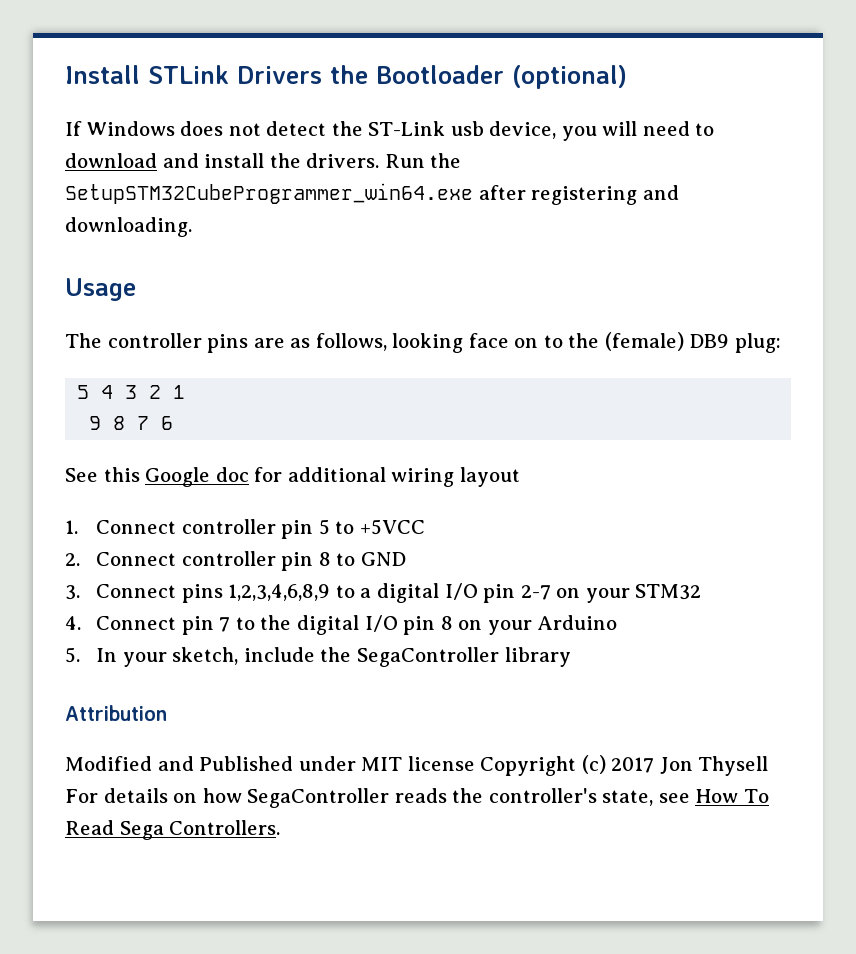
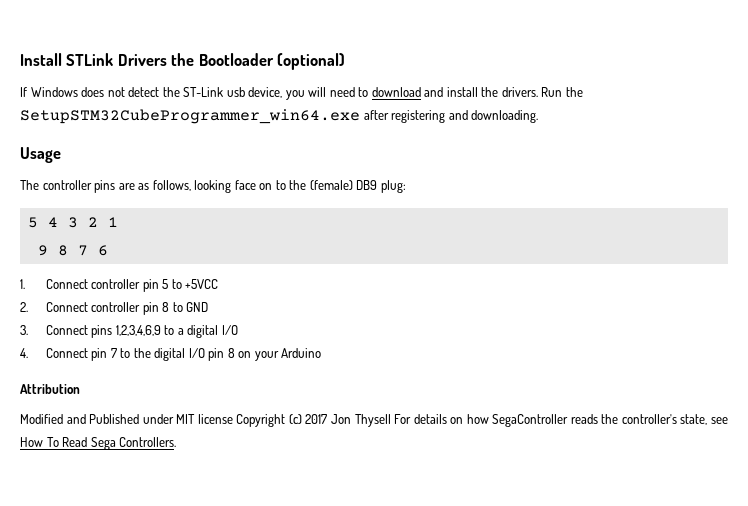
[65,467,520,487] // See this Google doc for additional wiring layout -> (108, 250) none
[228,584,331,601] 1,2,3,4,6,8,9 -> [115,325,161,336] 1,2,3,4,6,9
[483,584,702,603] pin 2-7 on your STM32 -> (238, 330) none
[65,647,571,667] // 5. In your sketch, include the SegaController library -> (322, 353) none

